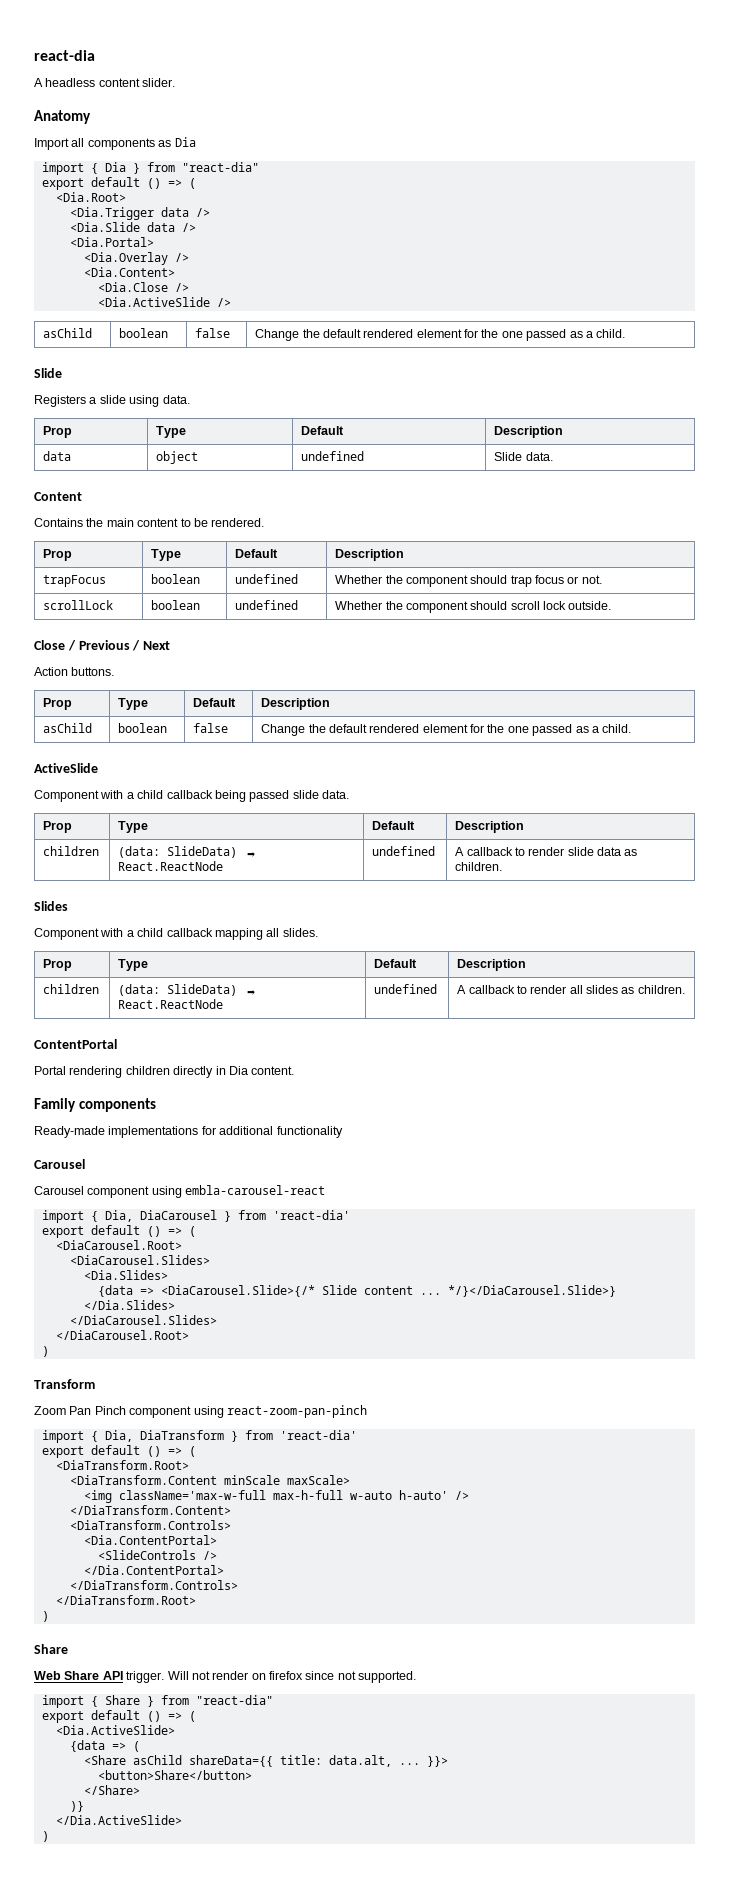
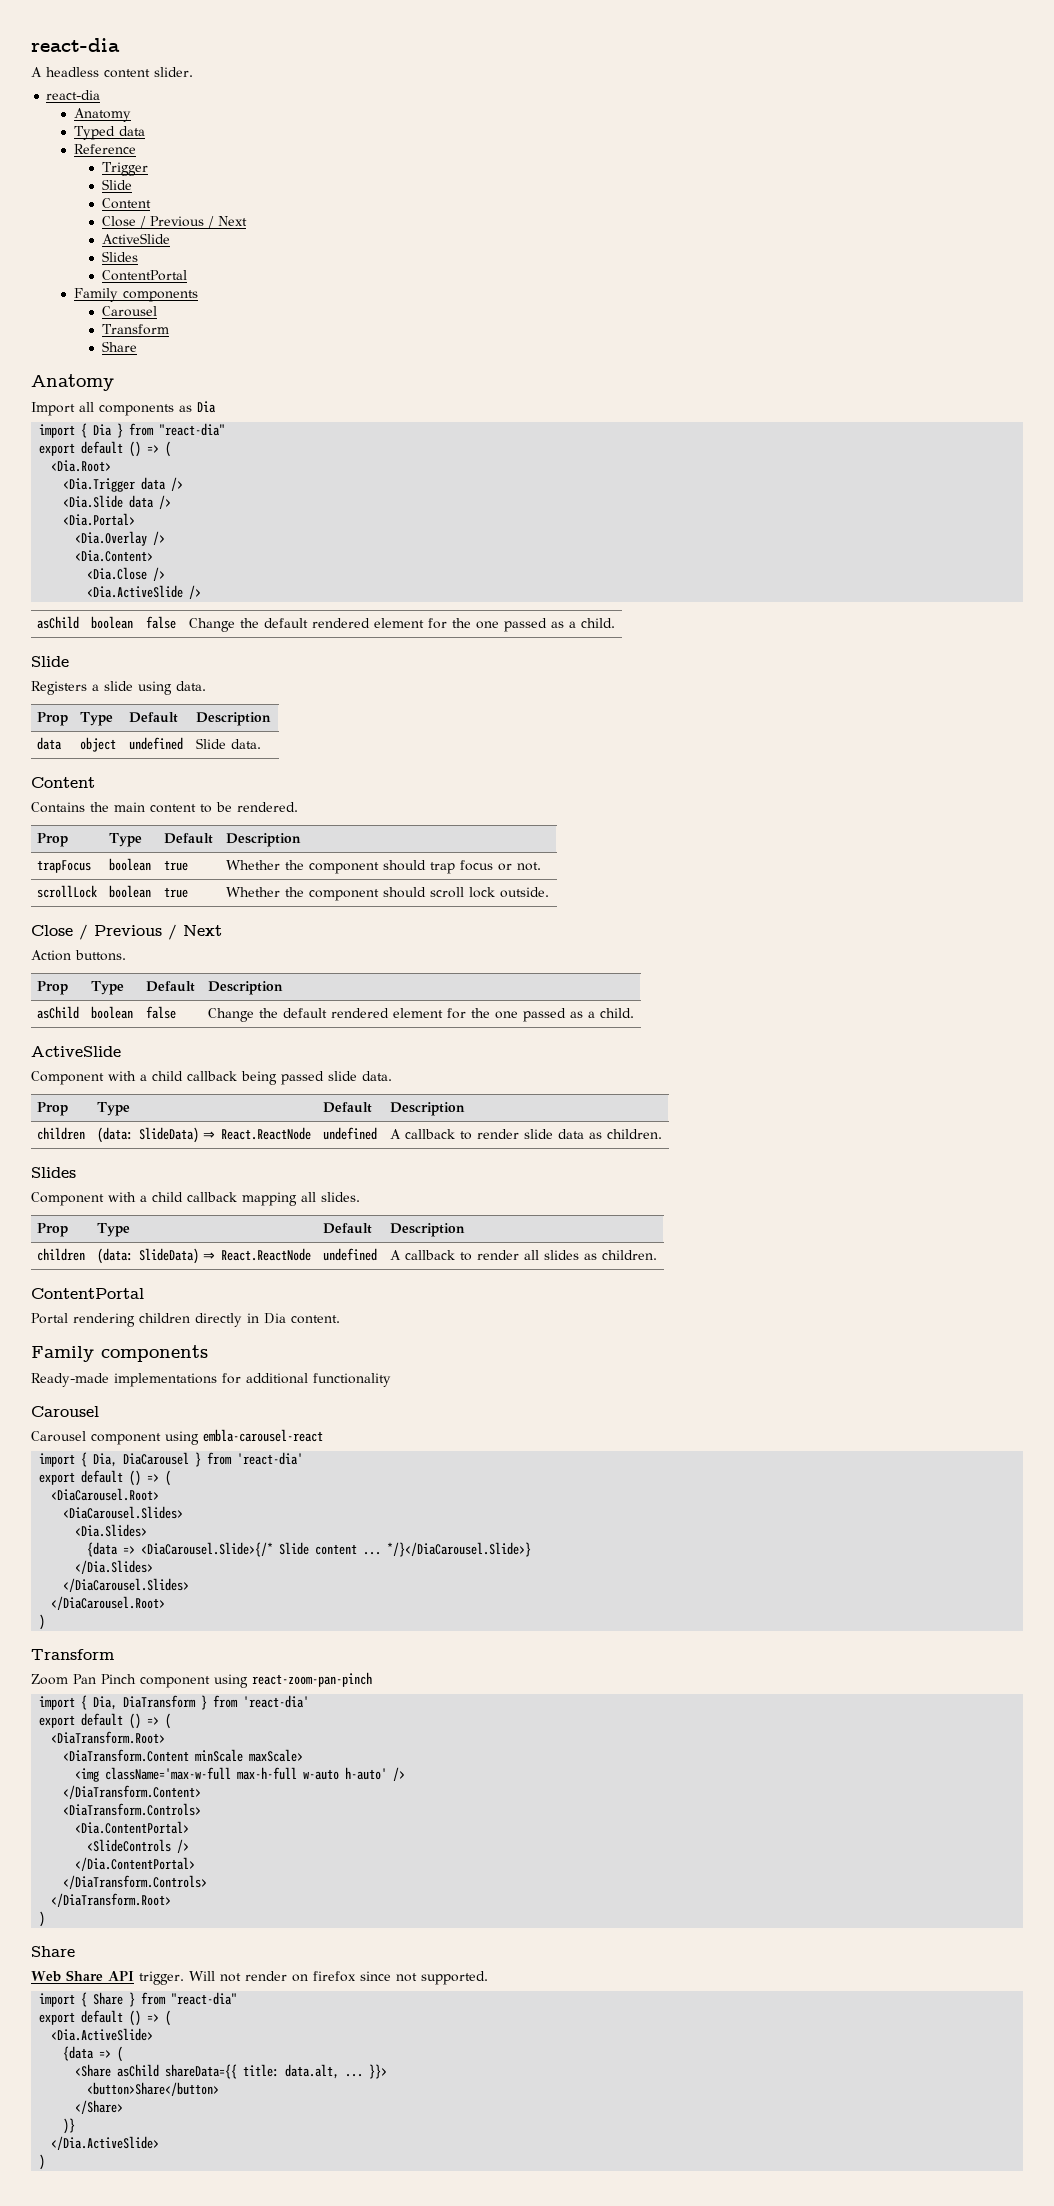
(176, 82) none -> [46,90,101,100] [73,108,131,122] [73,126,145,140] [73,144,136,154] [101,162,148,176] [101,179,132,190] [101,198,151,209] [101,216,247,228] [101,233,170,244] [101,251,138,262] [101,270,187,281] [73,288,198,302] [101,306,157,317] [101,324,169,335] [101,341,137,352] // react-dia // Anatomy // Typed data // Reference // Trigger // Slide // Content // Close / Previous / Next // ActiveSlide // Slides // ContentPortal // Family components // Carousel // Transform // Share
[235,574,299,584] undefined -> [163,860,188,871] true
[235,600,299,610] undefined -> [163,887,188,898] true

